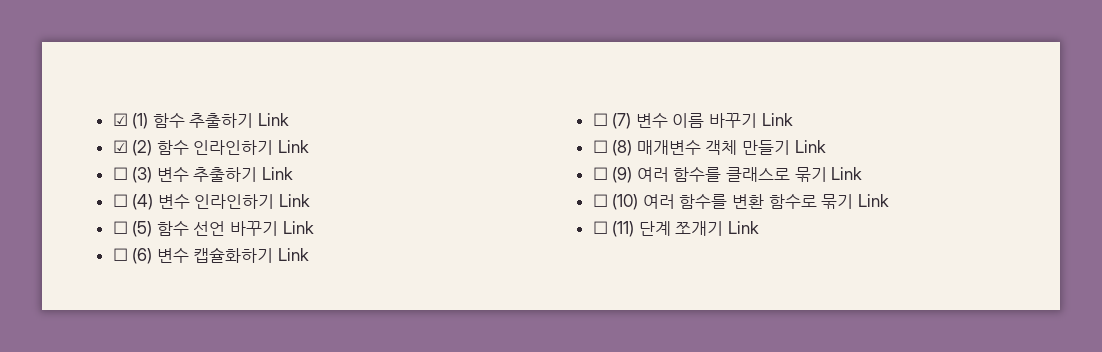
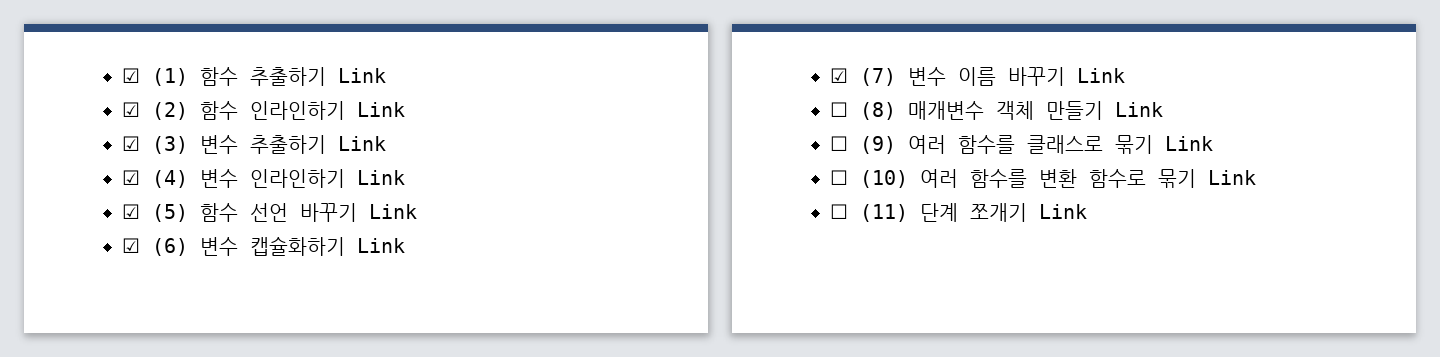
[112,167,128,180] ☐ -> [122,136,140,151] ☑
[112,194,128,207] ☐ -> [122,170,140,185] ☑
[112,221,128,234] ☐ -> [122,204,140,219] ☑
[112,248,128,261] ☐ -> [122,238,140,253] ☑
[592,113,608,126] ☐ -> [830,68,848,83] ☑

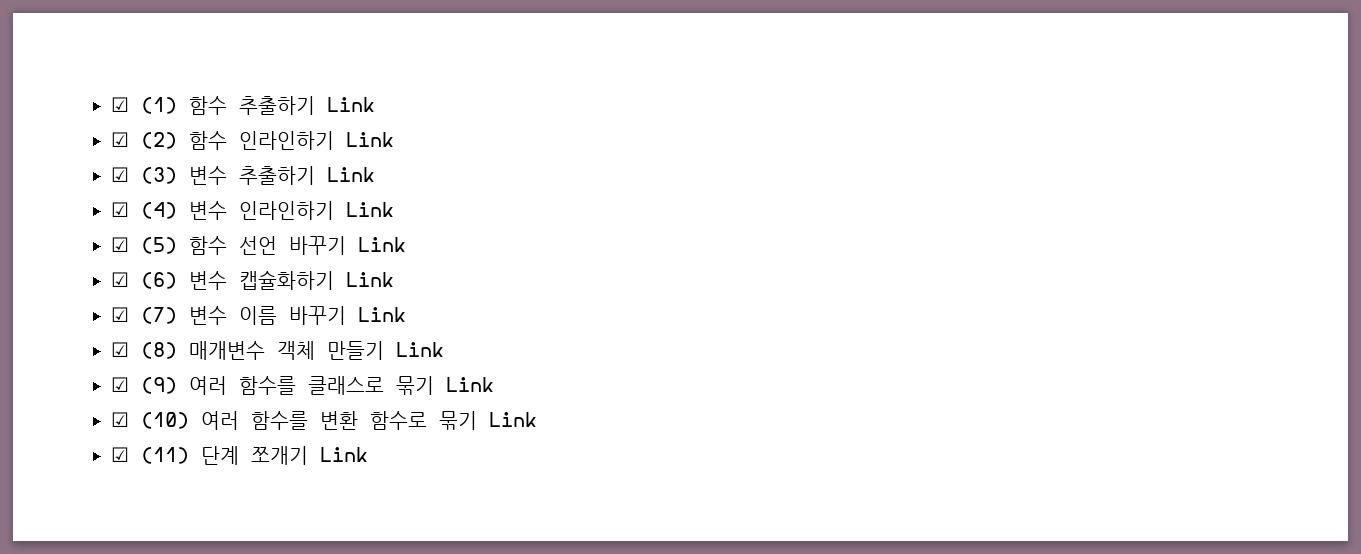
[830,102,848,117] ☐ -> [111,342,129,357] ☑
[830,136,848,151] ☐ -> [111,377,129,392] ☑
[830,170,848,185] ☐ -> [111,412,129,427] ☑
[830,204,848,219] ☐ -> [111,447,129,462] ☑

